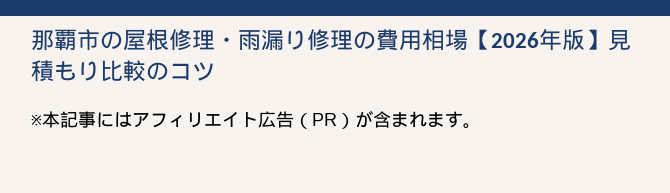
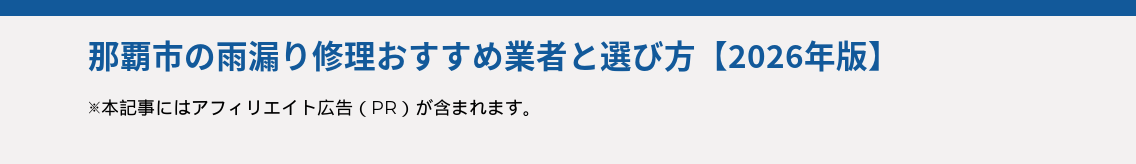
[123,29,468,51] 屋根修理・雨漏り修理の費用相場 -> [216,40,696,72] 雨漏り修理おすすめ業者と選び方
[608,30,631,51] [31,60,215,82] 見積もり比較のコツ -> (900, 56) none

